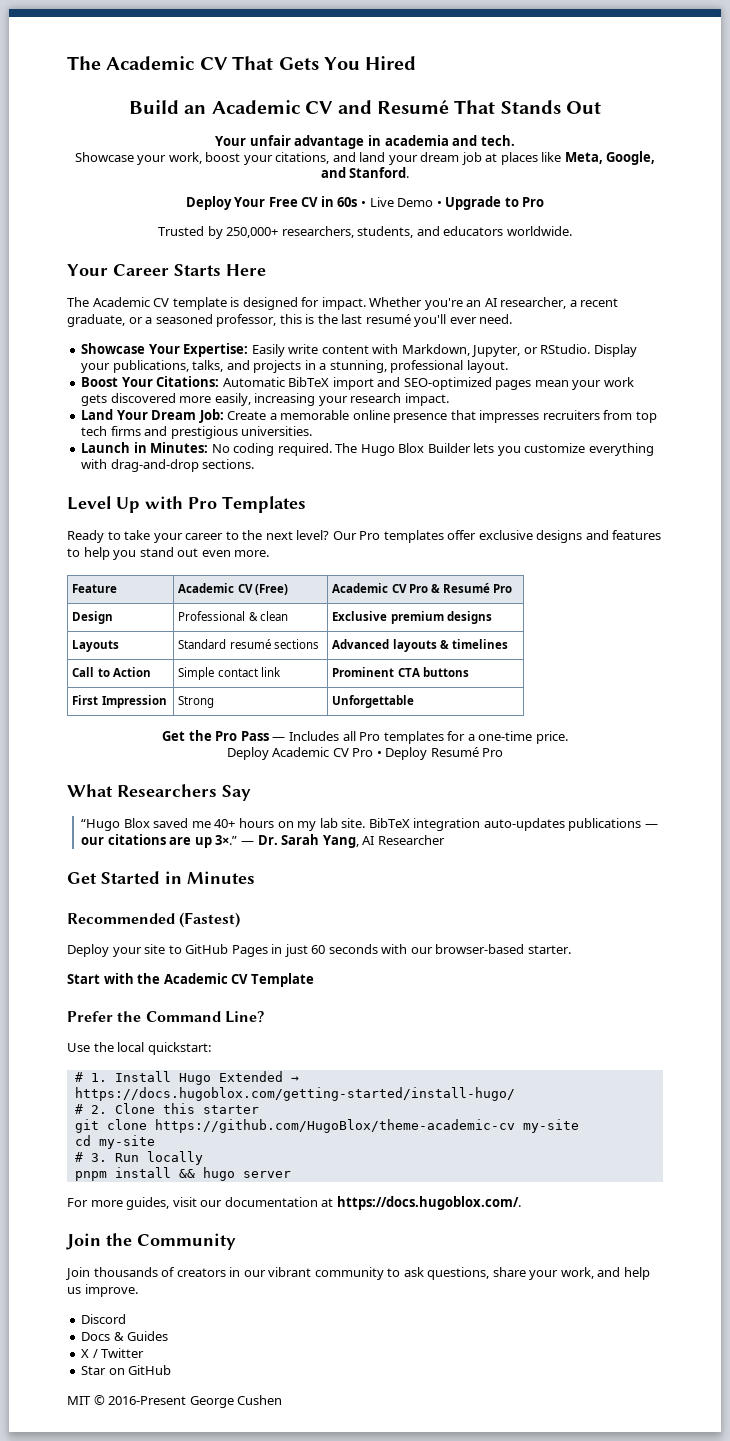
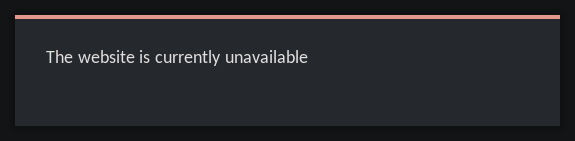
[67,56,417,70] [128,100,602,114] [215,135,515,149] [74,151,656,165] [320,167,410,178] [185,196,545,210] [158,226,572,239] [67,264,266,276] [67,297,619,310] [67,314,513,327] [81,343,637,357] [81,360,508,373] [81,376,634,390] [81,393,449,406] [81,409,657,423] [81,426,313,439] [81,442,654,456] [81,459,255,472] [67,496,306,513] [67,530,662,543] [67,547,270,560] [72,584,118,593] [178,583,288,595] [332,583,512,593] [72,611,114,624] [178,611,288,621] [332,611,492,624] [72,640,120,652] [178,639,319,649] [332,639,508,652] [72,667,151,677] [178,667,281,680] [332,667,469,677] [72,695,167,708] [178,696,215,708] [332,695,415,708] [162,730,568,744] [226,747,504,760] [67,784,251,801] [81,818,658,831] [81,834,445,848] [67,871,255,884] [67,912,241,928] [67,944,571,957] [67,973,314,987] [67,1011,264,1023] [67,1042,211,1055] [74,1071,299,1085] [74,1087,515,1101] [74,1103,259,1114] [74,1119,579,1133] [74,1135,155,1149] [74,1151,203,1165] [74,1167,291,1181] [67,1196,521,1210] [66,1233,236,1250] [65,1267,650,1280] [67,1284,138,1297] [81,1314,127,1324] [81,1331,169,1341] [81,1348,145,1358] [81,1365,172,1375] [67,1395,283,1408] The Academic CV That Gets You Hired // Build an Academic CV and Resumé That Stands Out // Your unfair advantage in academia and tech. // Showcase your work, boost your citations, and land your dream job at places like Meta, Google, and Stanford. // Deploy Your Free CV in 60s • Live Demo • Upgrade to Pro // Trusted by 250,000+ researchers, students, and educators worldwide. // Your Career Starts Here // The Academic CV template is designed for impact. Whether you're an AI researcher, a recent graduate, or a seasoned professor, this is the last resumé you'll ever need. // Showcase Your Expertise: Easily write content with Markdown, Jupyter, or RStudio. Display your publications, talks, and projects in a stunning, professional layout. // Boost Your Citations: Automatic BibTeX import and SEO-optimized pages mean your work gets discovered more easily, increasing your research impact. // Land Your Dream Job: Create a memorable online presence that impresses recruiters from top tech firms and prestigious universities. // Launch in Minutes: No coding required. The Hugo Blox Builder lets you customize everything with drag-and-drop sections. // Level Up with Pro Templates // Ready to take your career to the next level? Our Pro templates offer exclusive designs and features to help you stand out even more. // Feature | Academic CV (Free) | Academic CV Pro & Resumé Pro // Design | Professional & clean | Exclusive premium designs // Layouts | Standard resumé sections | Advanced layouts & timelines // Call to Action | Simple contact link | Prominent CTA buttons // First Impression | Strong | Unforgettable // Get the Pro Pass — Includes all Pro templates for a one-time price. // Deploy Academic CV Pro • Deploy Resumé Pro // What Researchers Say // “Hugo Blox saved me 40+ hours on my lab site. BibTeX integration auto-updates publications — our citations are up 3×.” — Dr. Sarah Yang, AI Researcher // Get Started in Minutes // Recommended (Fastest) // Deploy your site to GitHub Pages in just 60 seconds with our browser-based starter. // Start with the Academic CV Template // Prefer the Command Line? // Use the local quickstart: // # 1. Install Hugo Extended → https://docs.hugoblox.com/getting-started/install-hugo/ // # 2. Clone this starter // git clone https://github.com/HugoBlox/theme-academic-cv my-site // cd my-site // # 3. Run locally // pnpm install && hugo server // For more guides, visit our documentation at https://docs.hugoblox.com/. // Join the Community // Join thousands of creators in our vibrant community to ask questions, share your work, and help us improve. // Discord // Docs & Guides // X / Twitter // Star on GitHub // MIT © 2016-Present George Cushen -> [46,50,308,66] The website is currently unavailable

